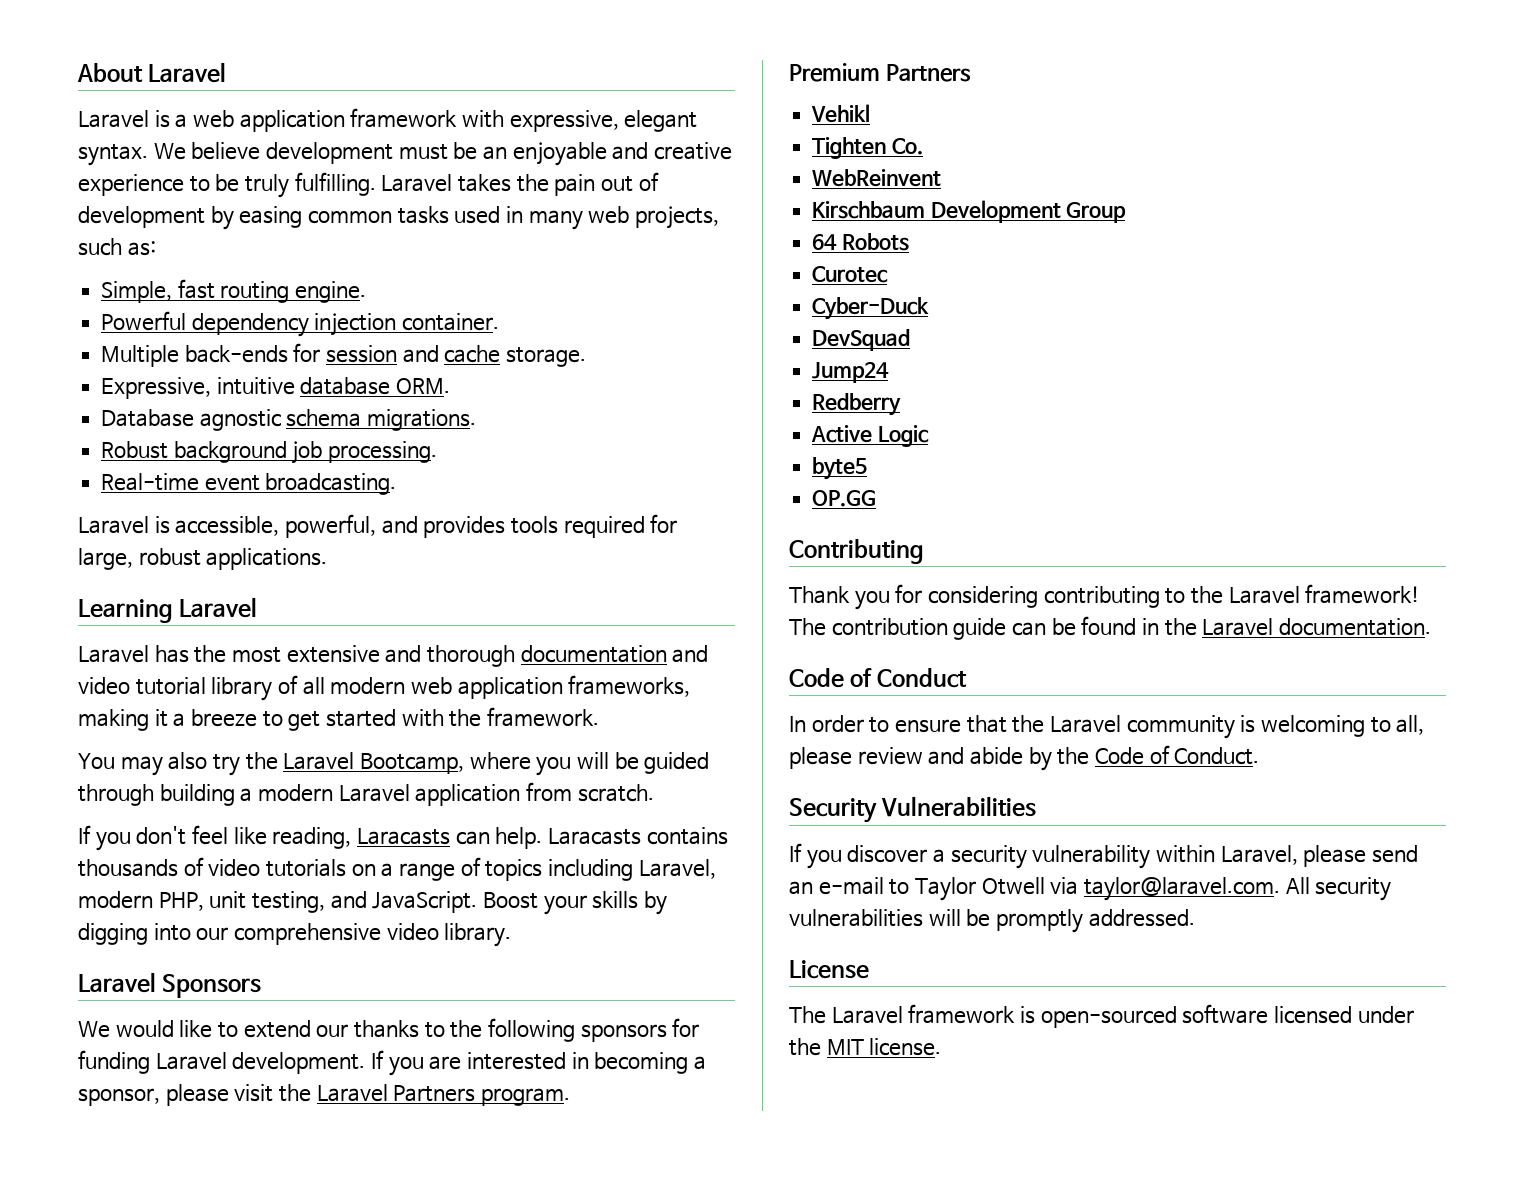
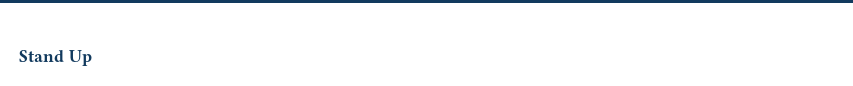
[77,62,227,83] [78,108,698,132] [78,142,732,166] [78,172,659,198] [78,206,719,230] [78,238,156,256] [101,279,367,303] [101,311,500,337] [101,343,587,367] [101,377,451,399] [101,409,477,431] [101,441,438,464] [101,473,397,495] [78,514,678,538] [78,548,328,570] [78,597,258,623] [78,645,709,667] [78,675,691,701] [78,707,600,731] [78,752,710,776] [78,782,654,806] [78,825,728,851] [78,857,716,881] [78,891,668,915] [78,923,512,947] [78,972,262,998] [78,1018,700,1042] [78,1050,706,1076] [78,1084,570,1106] [789,63,971,82] [811,104,871,123] [812,137,923,159] [812,169,942,187] [812,200,1127,223] [812,233,909,251] [812,266,889,283] [812,297,930,320] [812,329,911,351] [812,362,890,383] [812,393,902,416] [811,425,929,447] [812,457,868,480] [812,490,877,507] [789,539,924,564] [789,584,1421,610] [789,616,1431,640] [789,668,968,688] [789,715,1425,739] [789,745,1260,771] [789,796,1037,823] [789,843,1419,869] [789,877,1392,901] [789,909,1195,933] [789,960,869,979] [789,1004,1414,1028] [789,1038,942,1056] About Laravel // Laravel is a web application framework with expressive, elegant syntax. We believe development must be an enjoyable and creative experience to be truly fulfilling. Laravel takes the pain out of development by easing common tasks used in many web projects, such as: // Simple, fast routing engine. // Powerful dependency injection container. // Multiple back-ends for session and cache storage. // Expressive, intuitive database ORM. // Database agnostic schema migrations. // Robust background job processing. // Real-time event broadcasting. // Laravel is accessible, powerful, and provides tools required for large, robust applications. // Learning Laravel // Laravel has the most extensive and thorough documentation and video tutorial library of all modern web application frameworks, making it a breeze to get started with the framework. // You may also try the Laravel Bootcamp, where you will be guided through building a modern Laravel application from scratch. // If you don't feel like reading, Laracasts can help. Laracasts contains thousands of video tutorials on a range of topics including Laravel, modern PHP, unit testing, and JavaScript. Boost your skills by digging into our comprehensive video library. // Laravel Sponsors // We would like to extend our thanks to the following sponsors for funding Laravel development. If you are interested in becoming a sponsor, please visit the Laravel Partners program. // Premium Partners // Vehikl // Tighten Co. // WebReinvent // Kirschbaum Development Group // 64 Robots // Curotec // Cyber-Duck // DevSquad // Jump24 // Redberry // Active Logic // byte5 // OP.GG // Contributing // Thank you for considering contributing to the Laravel framework! The contribution guide can be found in the Laravel documentation. // Code of Conduct // In order to ensure that the Laravel community is welcoming to all, please review and abide by the Code of Conduct. // Security Vulnerabilities // If you discover a security vulnerability within Laravel, please send an e-mail to Taylor Otwell via taylor@laravel.com. All security vulnerabilities will be promptly addressed. // License // The Laravel framework is open-sourced software licensed under the MIT license. -> [19,50,92,66] Stand Up

